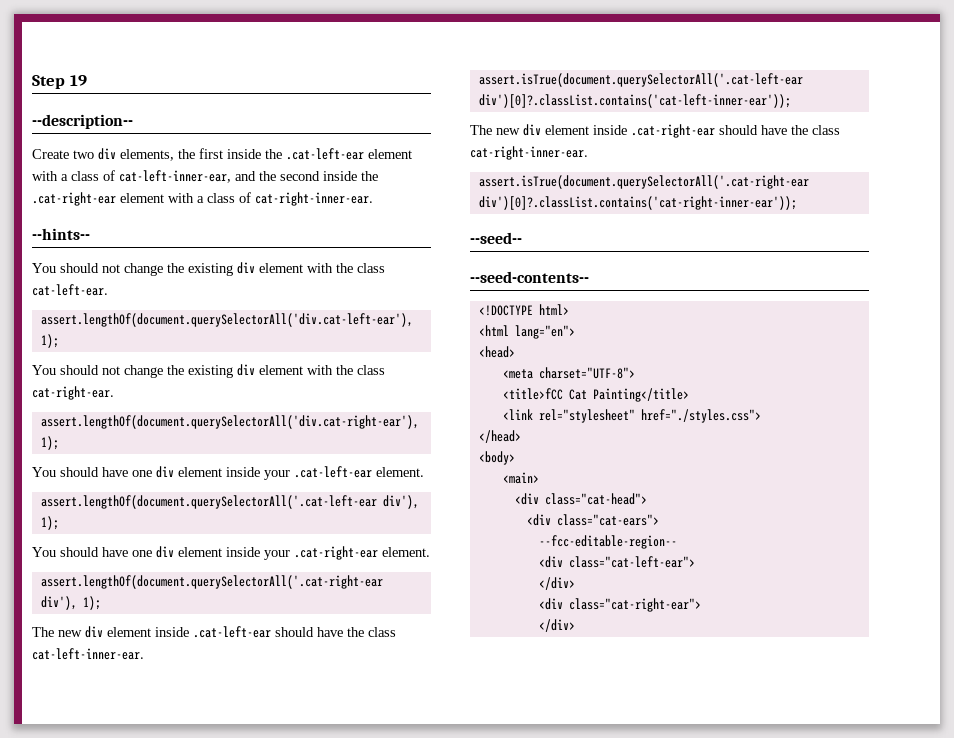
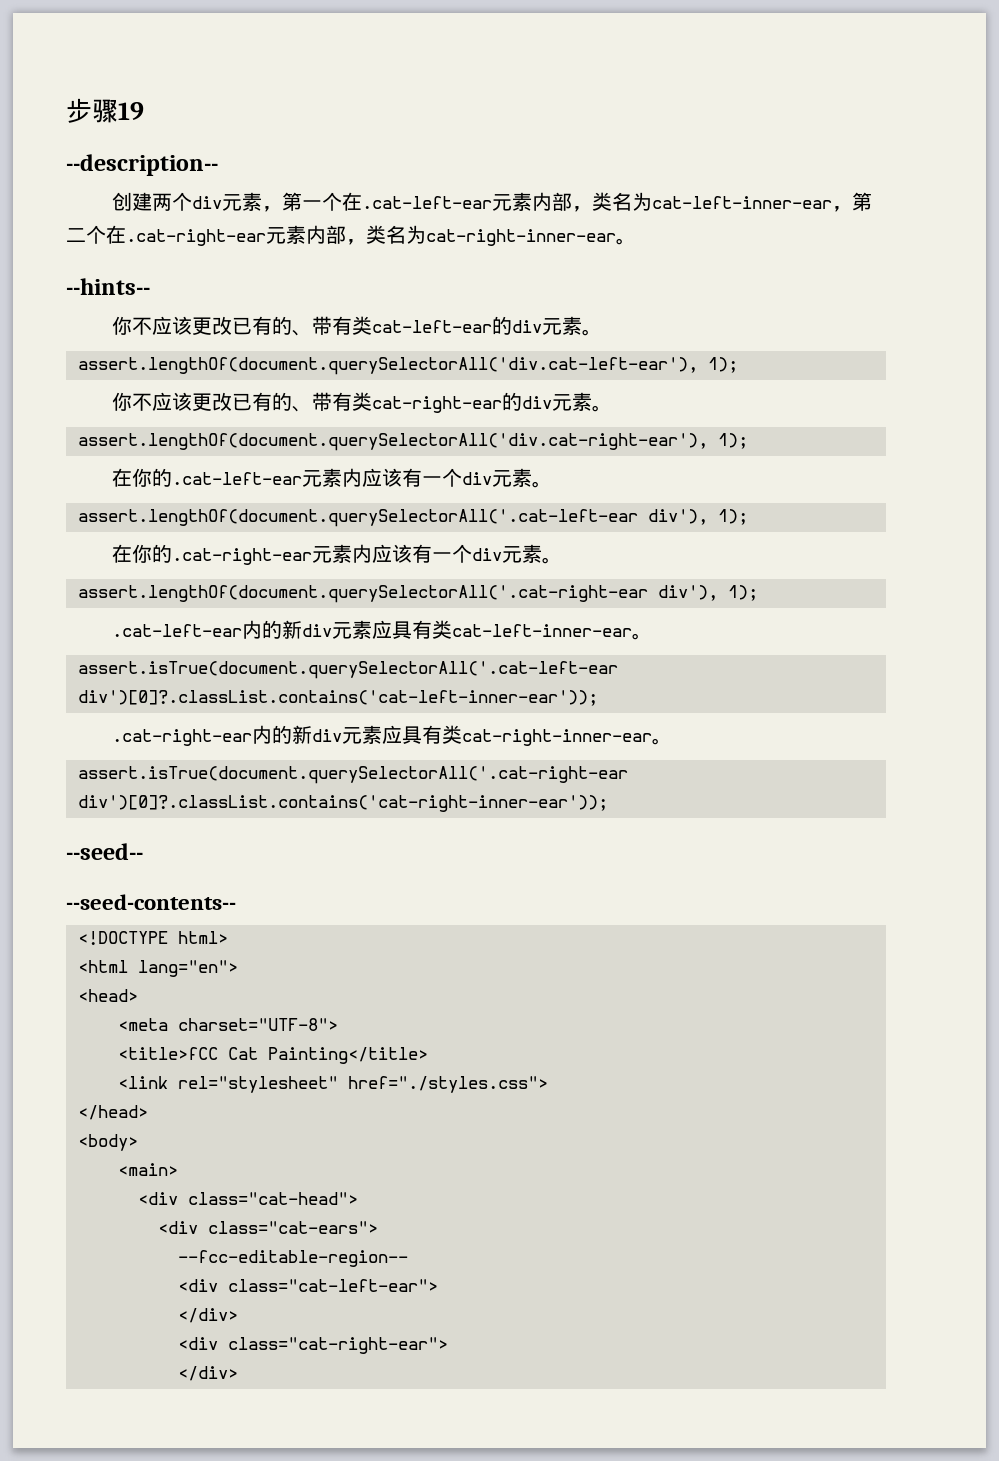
[32,75,65,89] Step -> [66,98,118,123] 步骤
[32,148,412,161] [32,170,378,183] [32,192,373,206] [32,228,90,240] [32,262,385,276] [32,284,108,296] [40,313,413,327] [40,334,59,348] [32,364,385,378] [32,386,114,400] [40,415,419,429] [40,436,59,450] [32,466,424,480] [40,495,419,509] [40,516,59,530] [32,546,430,560] [40,575,383,589] [40,596,101,610] [32,626,396,638] [32,648,144,660] [478,73,803,87] [478,94,791,108] [470,124,840,138] [470,146,588,160] Create two div elements, the first inside the .cat-left-ear element with a class of cat-left-inner-ear, and the second inside the .cat-right-ear element with a class of cat-right-inner-ear. // --hints-- // You should not change the existing div element with the class cat-left-ear. // assert.lengthOf(document.querySelectorAll('div.cat-left-ear'), 1); // You should not change the existing div element with the class cat-right-ear. // assert.lengthOf(document.querySelectorAll('div.cat-right-ear'), 1); // You should have one div element inside your .cat-left-ear element. // assert.lengthOf(document.querySelectorAll('.cat-left-ear div'), 1); // You should have one div element inside your .cat-right-ear element. // assert.lengthOf(document.querySelectorAll('.cat-right-ear div'), 1); // The new div element inside .cat-left-ear should have the class cat-left-inner-ear. // assert.isTrue(document.querySelectorAll('.cat-left-ear div')[0]?.classList.contains('cat-left-inner-ear')); // The new div element inside .cat-right-ear should have the class cat-right-inner-ear. -> [112,192,873,212] [66,225,636,246] [66,278,150,295] [112,316,603,336] [78,357,738,375] [112,392,613,413] [78,433,748,451] [112,468,553,488] [78,509,748,527] [112,544,563,565] [78,585,758,603] [112,620,653,640] [78,661,618,679] [78,690,598,706] [112,725,673,746] 创建两个div元素，第一个在.cat-left-ear元素内部，类名为cat-left-inner-ear，第二个在.cat-right-ear元素内部，类名为cat-right-inner-ear。 // --hints-- // 你不应该更改已有的、带有类cat-left-ear的div元素。 // assert.lengthOf(document.querySelectorAll('div.cat-left-ear'), 1); // 你不应该更改已有的、带有类cat-right-ear的div元素。 // assert.lengthOf(document.querySelectorAll('div.cat-right-ear'), 1); // 在你的.cat-left-ear元素内应该有一个div元素。 // assert.lengthOf(document.querySelectorAll('.cat-left-ear div'), 1); // 在你的.cat-right-ear元素内应该有一个div元素。 // assert.lengthOf(document.querySelectorAll('.cat-right-ear div'), 1); // .cat-left-ear内的新div元素应具有类cat-left-inner-ear。 // assert.isTrue(document.querySelectorAll('.cat-left-ear div')[0]?.classList.contains('cat-left-inner-ear')); // .cat-right-ear内的新div元素应具有类cat-right-inner-ear。

